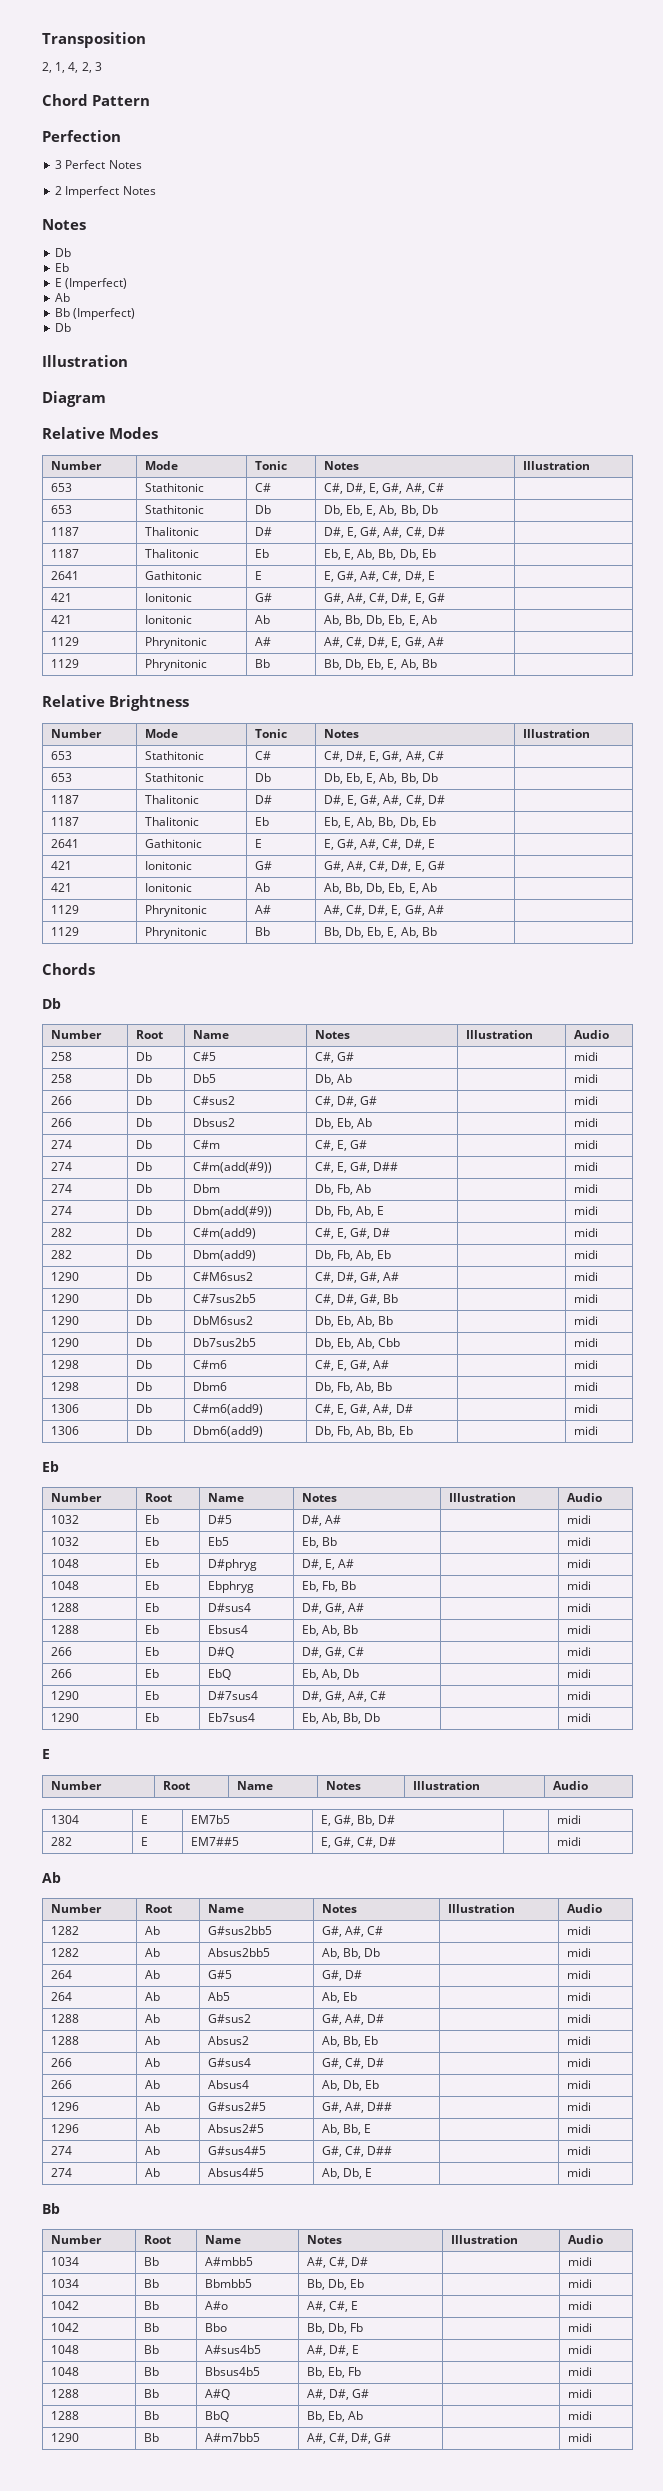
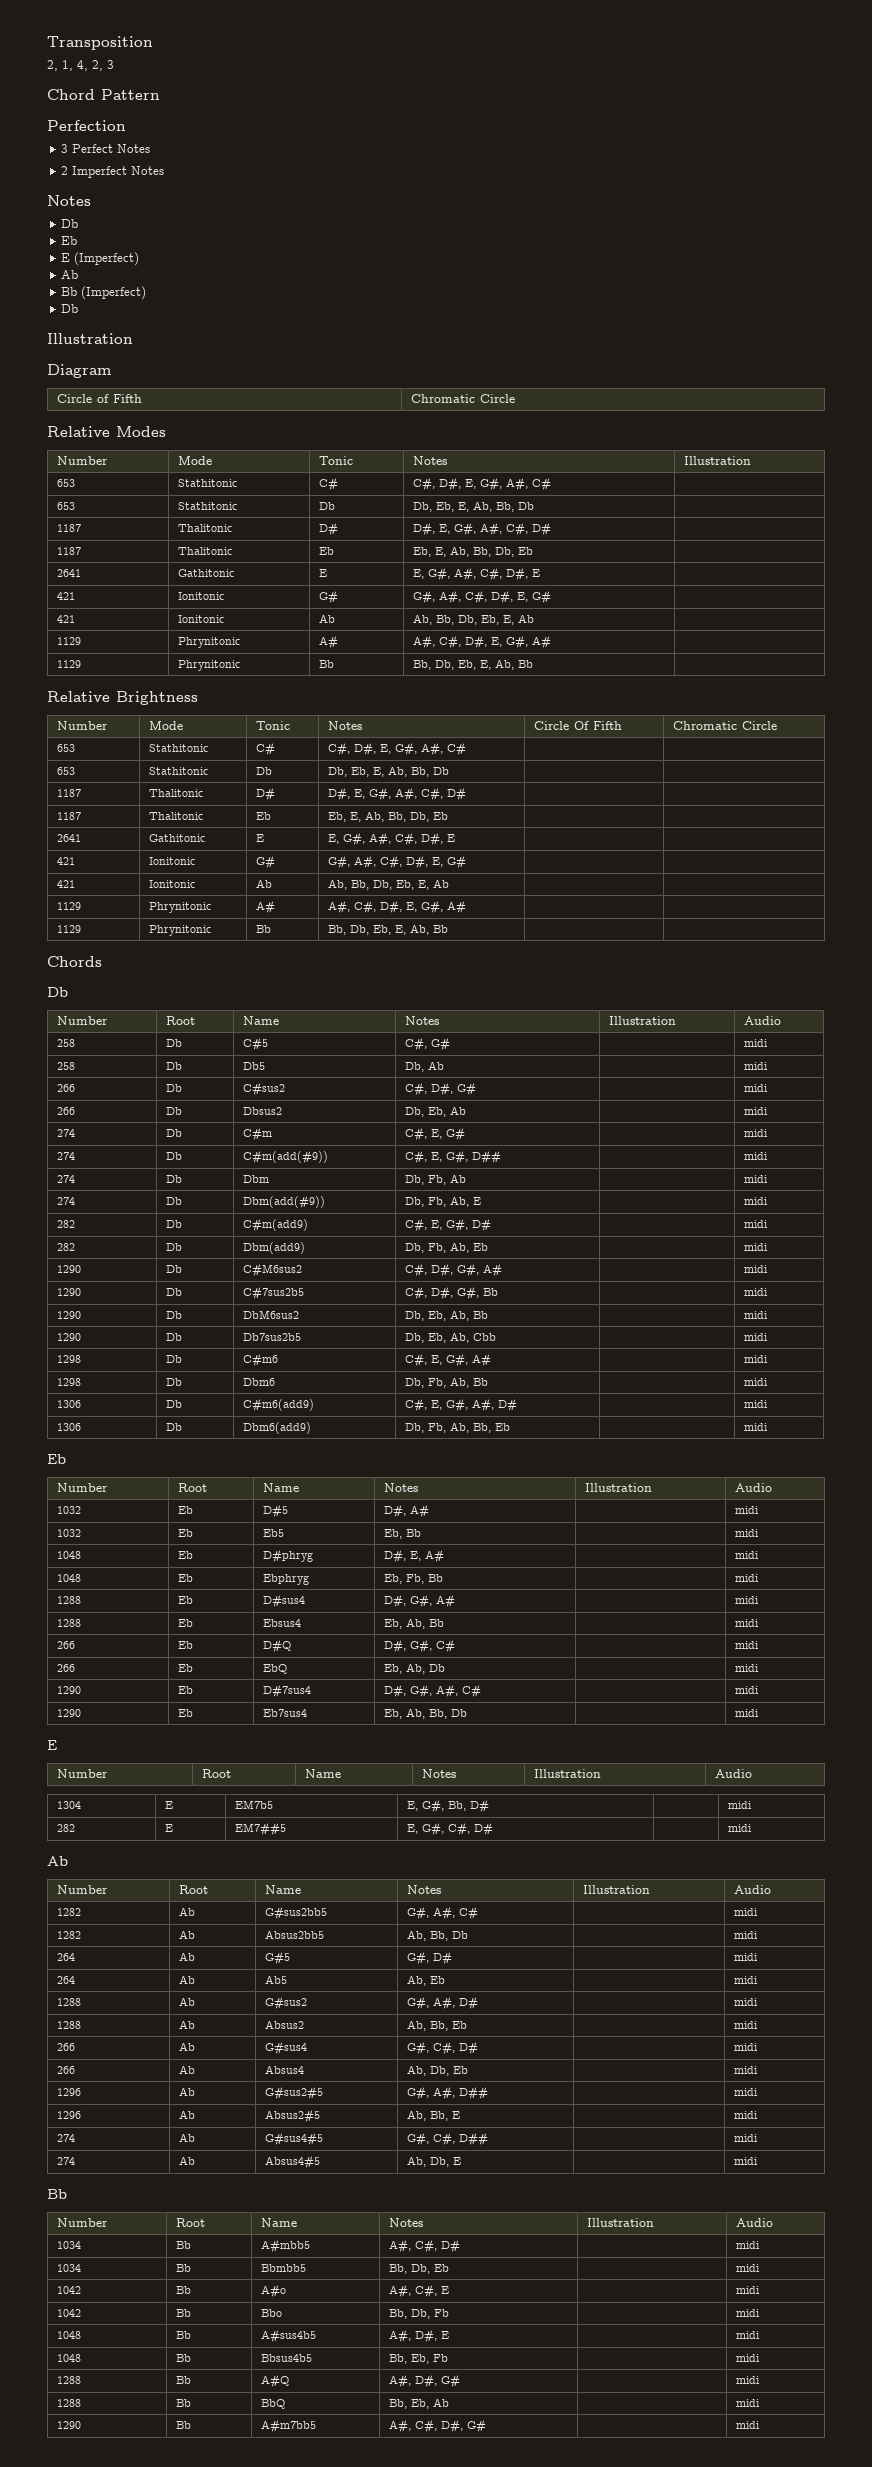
(106, 399) none -> [57,394,143,403] [411,394,516,403] // Circle of Fifth | Chromatic Circle
[522,729,590,738] [50,751,72,760] [144,751,204,760] [254,751,271,760] [323,751,444,762] [50,773,72,782] [144,773,204,782] [254,773,271,782] [323,773,438,784] [50,795,79,804] [144,795,199,804] [254,795,272,804] [323,795,445,806] [50,817,79,826] [144,817,199,826] [254,817,269,826] [323,817,436,828] [50,839,79,848] [144,839,202,848] [254,839,262,848] [323,839,435,850] [50,861,72,870] [144,861,192,870] [254,861,272,870] [323,861,445,872] [50,883,72,892] [144,883,192,892] [254,883,270,892] [323,883,437,894] [50,905,79,914] [144,905,207,917] [254,905,271,914] [323,905,444,916] [50,927,79,936] [144,927,207,939] [254,927,270,936] [323,927,437,938] Illustration // 653 | Stathitonic | C# | C#, D#, E, G#, A#, C# | // 653 | Stathitonic | Db | Db, Eb, E, Ab, Bb, Db | // 1187 | Thalitonic | D# | D#, E, G#, A#, C#, D# | // 1187 | Thalitonic | Eb | Eb, E, Ab, Bb, Db, Eb | // 2641 | Gathitonic | E | E, G#, A#, C#, D#, E | // 421 | Ionitonic | G# | G#, A#, C#, D#, E, G# | // 421 | Ionitonic | Ab | Ab, Bb, Db, Eb, E, Ab | // 1129 | Phrynitonic | A# | A#, C#, D#, E, G#, A# | // 1129 | Phrynitonic | Bb | Bb, Db, Eb, E, Ab, Bb | -> [534,721,623,730] [673,721,778,730] [57,744,76,752] [149,744,209,752] [256,742,276,756] [328,742,467,756] [57,767,76,775] [149,767,209,775] [256,767,273,775] [328,766,450,777] [57,789,82,797] [149,789,204,797] [256,787,276,801] [328,787,467,801] [57,812,82,820] [149,812,204,820] [256,812,272,820] [328,811,449,822] [57,834,82,842] [149,834,206,842] [256,834,265,842] [328,832,456,846] [57,857,76,865] [149,857,196,865] [256,855,276,869] [328,855,467,869] [57,880,76,888] [149,880,196,888] [256,879,273,888] [328,879,450,890] [57,902,82,910] [149,902,212,913] [256,900,276,914] [328,900,467,914] [57,925,82,933] [149,925,212,936] [256,925,272,933] [328,924,449,935] Circle Of Fifth | Chromatic Circle // 653 | Stathitonic | C# | C#, D#, E, G#, A#, C# | | // 653 | Stathitonic | Db | Db, Eb, E, Ab, Bb, Db | | // 1187 | Thalitonic | D# | D#, E, G#, A#, C#, D# | | // 1187 | Thalitonic | Eb | Eb, E, Ab, Bb, Db, Eb | | // 2641 | Gathitonic | E | E, G#, A#, C#, D#, E | | // 421 | Ionitonic | G# | G#, A#, C#, D#, E, G# | | // 421 | Ionitonic | Ab | Ab, Bb, Db, Eb, E, Ab | | // 1129 | Phrynitonic | A# | A#, C#, D#, E, G#, A# | | // 1129 | Phrynitonic | Bb | Bb, Db, Eb, E, Ab, Bb | |

